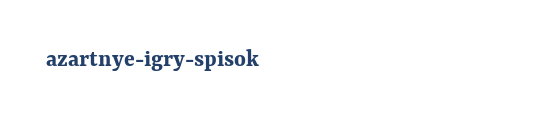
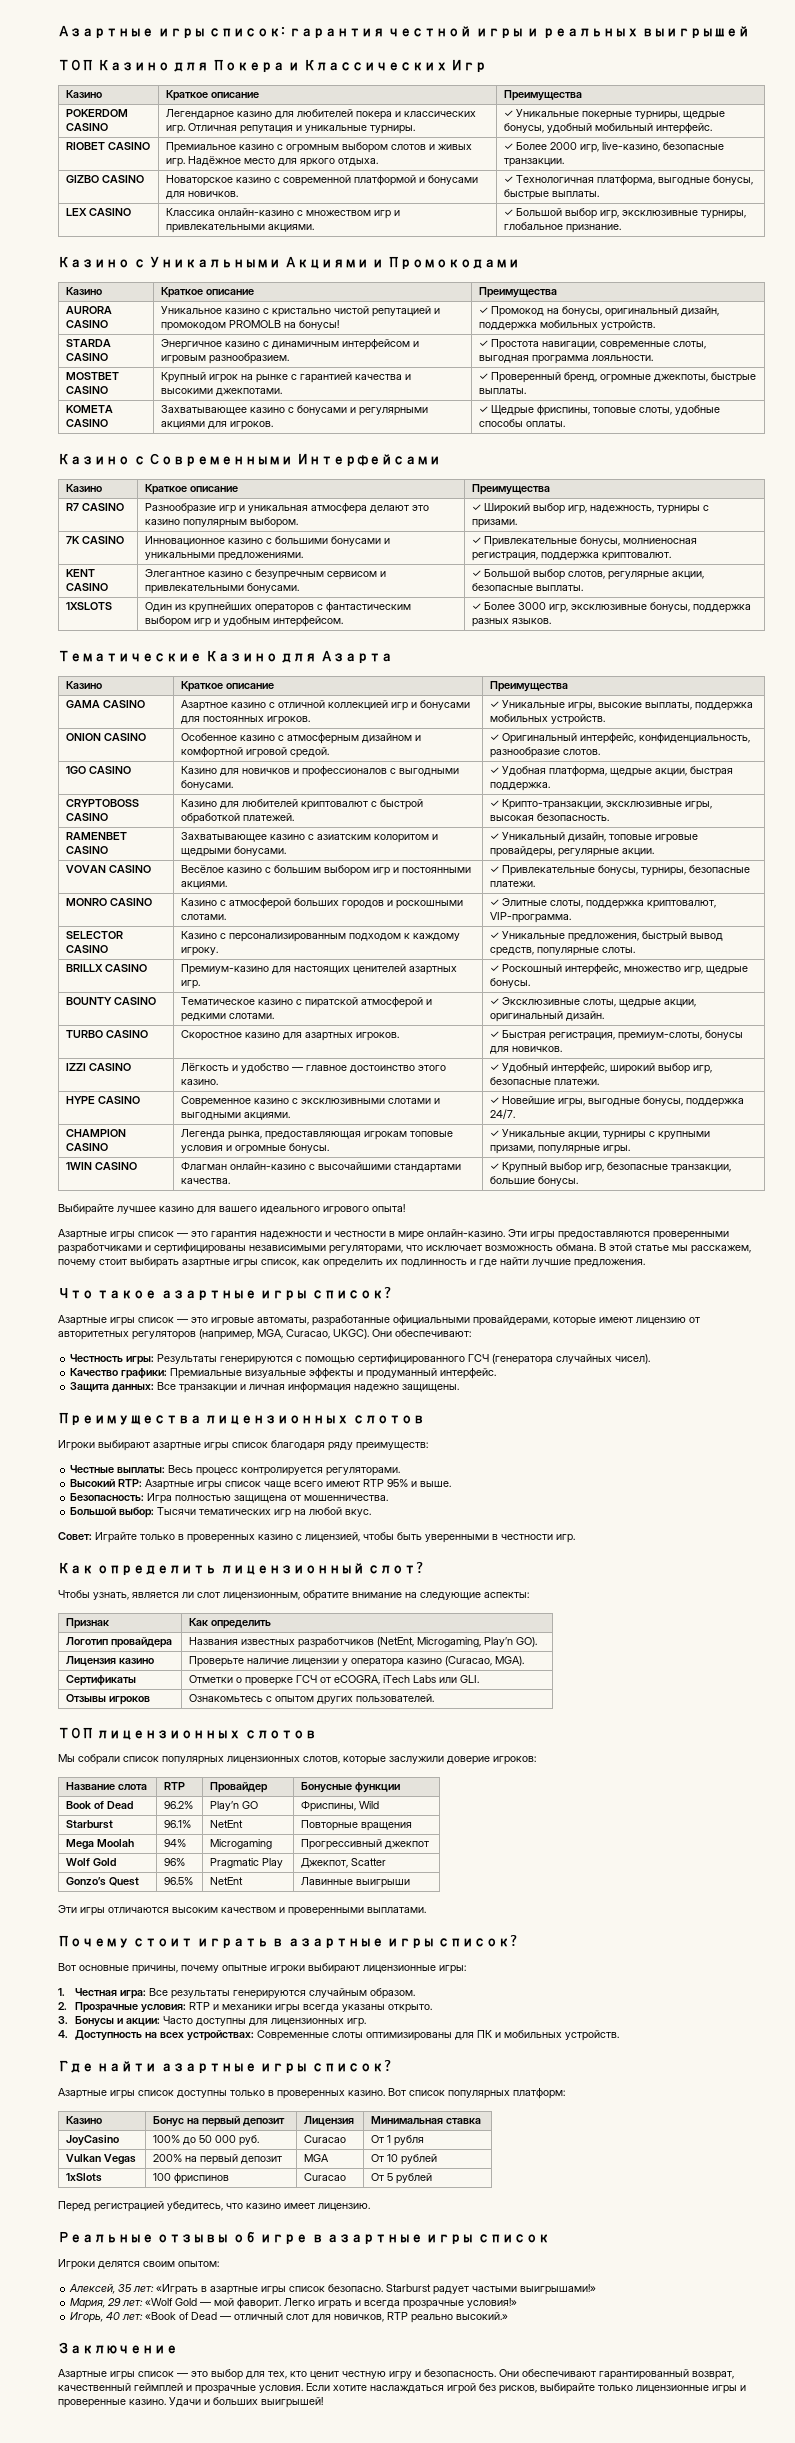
[46,49,259,71] azartnye-igry-spisok -> [58,25,751,39] [58,59,488,73] [66,90,103,98] [166,90,259,101] [504,90,583,101] [66,109,129,117] [66,123,109,131] [166,109,477,120] [166,123,416,134] [504,109,726,120] [504,123,713,134] [66,142,151,150] [166,142,473,153] [166,156,379,167] [504,142,725,153] [504,158,565,167] [66,175,145,183] [166,175,479,186] [166,191,239,199] [504,175,754,186] [504,189,600,200] [66,208,132,216] [166,208,401,219] [166,224,315,233] [504,208,747,219] [504,222,622,233] [58,256,520,270] [66,287,103,295] [161,287,254,298] [479,287,558,298] [66,306,113,314] [66,320,109,328] [161,306,441,317] [161,320,340,331] [479,306,720,317] [479,320,656,331] [66,339,112,347] [66,353,109,361] [161,339,420,350] [161,353,290,364] [479,339,707,350] [479,355,654,364] [66,372,120,380] [66,386,109,394] [161,372,412,383] [161,388,283,396] [479,372,757,383] [479,388,527,394] [66,405,114,413] [66,419,109,427] [161,405,429,416] [161,421,274,430] [479,405,721,416] [479,419,566,427] [58,453,441,467] [66,484,103,492] [145,484,238,495] [472,484,551,495] [66,503,125,511] [145,503,430,514] [145,517,299,528] [472,503,710,514] [472,519,518,528] [66,536,125,544] [145,536,391,546] [145,552,304,561] [472,536,698,547] [472,552,672,561] [66,569,96,577] [66,583,109,591] [145,569,387,580] [145,583,300,594] [472,569,705,580] [472,583,584,591] [66,602,113,610] [145,602,412,613] [145,616,344,627] [472,602,752,613] [472,618,552,627] [58,650,393,664] [66,681,103,689] [181,681,274,692] [490,681,569,692] [66,700,146,708] [181,700,471,711] [181,716,311,725] [490,700,754,711] [490,714,606,725] [66,733,147,741] [181,733,422,744] [181,747,330,758] [490,733,751,744] [490,747,601,758] [66,766,132,774] [181,766,460,777] [181,780,234,790] [490,766,734,777] [490,782,551,791] [66,799,140,807] [66,813,109,821] [181,799,424,810] [181,813,295,824] [490,799,713,810] [490,813,610,821] [66,832,128,840] [66,846,109,854] [181,832,439,843] [181,846,287,857] [490,832,699,843] [490,846,655,857] [66,865,152,873] [181,865,472,876] [181,881,228,889] [490,865,751,876] [490,881,536,887] [66,898,153,906] [181,898,464,909] [181,914,227,920] [490,898,717,909] [490,912,572,923] [66,931,124,939] [66,945,109,953] [181,931,461,942] [181,947,219,956] [490,931,724,942] [490,947,636,956] [66,964,148,972] [181,964,458,975] [181,980,201,989] [490,964,749,975] [490,978,531,988] [66,997,157,1005] [181,997,433,1008] [181,1013,275,1022] [490,997,697,1008] [490,1011,605,1022] [66,1030,149,1038] [181,1030,400,1041] [490,1030,744,1041] [490,1046,563,1054] [66,1063,132,1071] [181,1063,447,1073] [181,1079,219,1085] [490,1063,713,1074] [490,1077,600,1085] [66,1096,141,1104] [181,1096,441,1107] [181,1112,291,1120] [490,1096,745,1107] [490,1109,516,1119] [66,1129,127,1137] [66,1143,109,1151] [181,1129,454,1140] [181,1143,330,1154] [490,1129,711,1140] [490,1145,631,1154] [66,1162,138,1170] [181,1162,462,1173] [181,1178,231,1184] [490,1162,732,1173] [490,1176,579,1186] [58,1204,405,1215] [58,1229,729,1240] [58,1243,751,1254] [58,1257,645,1268] [58,1287,393,1301] [58,1315,700,1326] [58,1329,471,1340] [70,1354,651,1365] [70,1368,497,1379] [70,1382,460,1393] [58,1412,425,1426] [58,1440,428,1451] [70,1465,401,1476] [70,1479,452,1490] [70,1493,389,1504] [70,1507,372,1518] [58,1532,575,1543] [58,1562,426,1576] [58,1590,529,1601] [66,1618,110,1629] [189,1618,271,1629] [66,1637,173,1648] [189,1637,538,1648] [66,1656,155,1666] [189,1656,525,1667] [66,1675,137,1686] [189,1675,480,1686] [66,1694,151,1705] [189,1694,435,1705] [58,1727,317,1740] [58,1754,536,1765] [66,1782,147,1790] [164,1782,186,1790] [210,1782,269,1793] [301,1782,400,1793] [66,1801,134,1809] [164,1801,194,1809] [210,1801,259,1811] [301,1801,380,1812] [66,1820,114,1829] [164,1820,192,1828] [210,1820,244,1828] [301,1820,413,1831] [66,1839,135,1850] [164,1839,187,1847] [210,1839,273,1849] [301,1839,430,1850] [66,1858,117,1866] [164,1858,186,1866] [210,1858,284,1868] [301,1858,387,1868] [66,1877,140,1886] [164,1877,194,1885] [210,1877,244,1885] [301,1877,411,1888] [58,1905,426,1916] [58,1935,520,1949] [58,1963,466,1974] [58,1988,415,1999] [58,2002,432,2013] [58,2016,366,2027] [58,2030,619,2041] [58,2060,393,2074] [58,2088,565,2099] [66,2116,103,2124] [153,2116,285,2127] [304,2116,355,2126] [371,2116,481,2124] [66,2135,120,2146] [153,2135,260,2146] [304,2135,347,2143] [371,2135,425,2146] [66,2154,137,2165] [153,2154,283,2165] [304,2154,330,2162] [371,2154,438,2165] [66,2173,103,2182] [153,2173,230,2184] [304,2173,347,2181] [371,2173,433,2184] [58,2201,370,2212] [58,2231,550,2245] [58,2259,219,2270] [69,2284,597,2295] [70,2298,518,2309] [70,2312,509,2323] [58,2342,178,2354] [58,2369,734,2380] [58,2383,746,2394] [58,2397,323,2408] Азартные игры список: гарантия честной игры и реальных выигрышей // ТОП Казино для Покера и Классических Игр // Казино | Краткое описание | Преимущества // POKERDOM CASINO | Легендарное казино для любителей покера и классических игр. Отличная репутация и уникальные турниры. | ✓ Уникальные покерные турниры, щедрые бонусы, удобный мобильный интерфейс. // RIOBET CASINO | Премиальное казино с огромным выбором слотов и живых игр. Надёжное место для яркого отдыха. | ✓ Более 2000 игр, live-казино, безопасные транзакции. // GIZBO CASINO | Новаторское казино с современной платформой и бонусами для новичков. | ✓ Технологичная платформа, выгодные бонусы, быстрые выплаты. // LEX CASINO | Классика онлайн-казино с множеством игр и привлекательными акциями. | ✓ Большой выбор игр, эксклюзивные турниры, глобальное признание. // Казино с Уникальными Акциями и Промокодами // Казино | Краткое описание | Преимущества // AURORA CASINO | Уникальное казино с кристально чистой репутацией и промокодом PROMOLB на бонусы! | ✓ Промокод на бонусы, оригинальный дизайн, поддержка мобильных устройств. // STARDA CASINO | Энергичное казино с динамичным интерфейсом и игровым разнообразием. | ✓ Простота навигации, современные слоты, выгодная программа лояльности. // MOSTBET CASINO | Крупный игрок на рынке с гарантией качества и высокими джекпотами. | ✓ Проверенный бренд, огромные джекпоты, быстрые выплаты. // KOMETA CASINO | Захватывающее казино с бонусами и регулярными акциями для игроков. | ✓ Щедрые фриспины, топовые слоты, удобные способы оплаты. // Казино с Современными Интерфейсами // Казино | Краткое описание | Преимущества // R7 CASINO | Разнообразие игр и уникальная атмосфера делают это казино популярным выбором. | ✓ Широкий выбор игр, надежность, турниры с призами. // 7K CASINO | Инновационное казино с большими бонусами и уникальными предложениями. | ✓ Привлекательные бонусы, молниеносная регистрация, поддержка криптовалют. // KENT CASINO | Элегантное казино с безупречным сервисом и привлекательными бонусами. | ✓ Большой выбор слотов, регулярные акции, безопасные выплаты. // 1XSLOTS | Один из крупнейших операторов с фантастическим выбором игр и удобным интерфейсом. | ✓ Более 3000 игр, эксклюзивные бонусы, поддержка разных языков. // Тематические Казино для Азарта // Казино | Краткое описание | Преимущества // GAMA CASINO | Азартное казино с отличной коллекцией игр и бонусами для постоянных игроков. | ✓ Уникальные игры, высокие выплаты, поддержка мобильных устройств. // ONION CASINO | Особенное казино с атмосферным дизайном и комфортной игровой средой. | ✓ Оригинальный интерфейс, конфиденциальность, разнообразие слотов. // 1GO CASINO | Казино для новичков и профессионалов с выгодными бонусами. | ✓ Удобная платформа, щедрые акции, быстрая поддержка. // CRYPTOBOSS CASINO | Казино для любителей криптовалют с быстрой обработкой платежей. | ✓ Крипто-транзакции, эксклюзивные игры, высокая безопасность. // RAMENBET CASINO | Захватывающее казино с азиатским колоритом и щедрыми бонусами. | ✓ Уникальный дизайн, топовые игровые провайдеры, регулярные акции. // VOVAN CASINO | Весёлое казино с большим выбором игр и постоянными акциями. | ✓ Привлекательные бонусы, турниры, безопасные платежи. // MONRO CASINO | Казино с атмосферой больших городов и роскошными слотами. | ✓ Элитные слоты, поддержка криптовалют, VIP-программа. // SELECTOR CASINO | Казино с персонализированным подходом к каждому игроку. | ✓ Уникальные предложения, быстрый вывод средств, популярные слоты. // BRILLX CASINO | Премиум-казино для настоящих ценителей азартных игр. | ✓ Роскошный интерфейс, множество игр, щедрые бонусы. // BOUNTY CASINO | Тематическое казино с пиратской атмосферой и редкими слотами. | ✓ Эксклюзивные слоты, щедрые акции, оригинальный дизайн. // TURBO CASINO | Скоростное казино для азартных игроков. | ✓ Быстрая регистрация, премиум-слоты, бонусы для новичков. // IZZI CASINO | Лёгкость и удобство — главное достоинство этого казино. | ✓ Удобный интерфейс, широкий выбор игр, безопасные платежи. // HYPE CASINO | Современное казино с эксклюзивными слотами и выгодными акциями. | ✓ Новейшие игры, выгодные бонусы, поддержка 24/7. // CHAMPION CASINO | Легенда рынка, предоставляющая игрокам топовые условия и огромные бонусы. | ✓ Уникальные акции, турниры с крупными призами, популярные игры. // 1WIN CASINO | Флагман онлайн-казино с высочайшими стандартами качества. | ✓ Крупный выбор игр, безопасные транзакции, большие бонусы. // Выбирайте лучшее казино для вашего идеального игрового опыта! // Азартные игры список — это гарантия надежности и честности в мире онлайн-казино. Эти игры предоставляются проверенными разработчиками и сертифицированы независимыми регуляторами, что исключает возможность обмана. В этой статье мы расскажем, почему стоит выбирать азартные игры список, как определить их подлинность и где найти лучшие предложения. // Что такое азартные игры список? // Азартные игры список — это игровые автоматы, разработанные официальными провайдерами, которые имеют лицензию от авторитетных регуляторов (например, MGA, Curacao, UKGC). Они обеспечивают: // Честность игры: Результаты генерируются с помощью сертифицированного ГСЧ (генератора случайных чисел). // Качество графики: Премиальные визуальные эффекты и продуманный интерфейс. // Защита данных: Все транзакции и личная информация надежно защищены. // Преимущества лицензионных слотов // Игроки выбирают азартные игры список благодаря ряду преимуществ: // Честные выплаты: Весь процесс контролируется регуляторами. // Высокий RTP: Азартные игры список чаще всего имеют RTP 95% и выше. // Безопасность: Игра полностью защищена от мошенничества. // Большой выбор: Тысячи тематических игр на любой вкус. // Совет: Играйте только в проверенных казино с лицензией, чтобы быть уверенными в честности игр. // Как определить лицензионный слот? // Чтобы узнать, является ли слот лицензионным, обратите внимание на следующие аспекты: // Признак | Как определить // Логотип провайдера | Названия известных разработчиков (NetEnt, Microgaming, Play’n GO). // Лицензия казино | Проверьте наличие лицензии у оператора казино (Curacao, MGA). // Сертификаты | Отметки о проверке ГСЧ от eCOGRA, iTech Labs или GLI. // Отзывы игроков | Ознакомьтесь с опытом других пользователей. // ТОП лицензионных слотов // Мы собрали список популярных лицензионных слотов, которые заслужили доверие игроков: // Название слота | RTP | Провайдер | Бонусные функции // Book of Dead | 96.2% | Play’n GO | Фриспины, Wild // Starburst | 96.1% | NetEnt | Повторные вращения // Mega Moolah | 94% | Microgaming | Прогрессивный джекпот // Wolf Gold | 96% | Pragmatic Play | Джекпот, Scatter // Gonzo’s Quest | 96.5% | NetEnt | Лавинные выигрыши // Эти игры отличаются высоким качеством и проверенными выплатами. // Почему стоит играть в азартные игры список? // Вот основные причины, почему опытные игроки выбирают лицензионные игры: // 1. Честная игра: Все результаты генерируются случайным образом. // 2. Прозрачные условия: RTP и механики игры всегда указаны открыто. // 3. Бонусы и акции: Часто доступны для лицензионных игр. // 4. Доступность на всех устройствах: Современные слоты оптимизированы для ПК и мобильных устройств. // Где найти азартные игры список? // Азартные игры список доступны только в проверенных казино. Вот список популярных платформ: // Казино | Бонус на первый депозит | Лицензия | Минимальная ставка // JoyCasino | 100% до 50 000 руб. | Curacao | От 1 рубля // Vulkan Vegas | 200% на первый депозит | MGA | От 10 рублей // 1xSlots | 100 фриспинов | Curacao | От 5 рублей // Перед регистрацией убедитесь, что казино имеет лицензию. // Реальные отзывы об игре в азартные игры список // Игроки делятся своим опытом: // Алексей, 35 лет: «Играть в азартные игры список безопасно. Starburst радует частыми выигрышами!» // Мария, 29 лет: «Wolf Gold — мой фаворит. Легко играть и всегда прозрачные условия!» // Игорь, 40 лет: «Book of Dead — отличный слот для новичков, RTP реально высокий.» // Заключение // Азартные игры список — это выбор для тех, кто ценит честную игру и безопасность. Они обеспечивают гарантированный возврат, качественный геймплей и прозрачные условия. Если хотите наслаждаться игрой без рисков, выбирайте только лицензионные игры и проверенные казино. Удачи и больших выигрышей!

